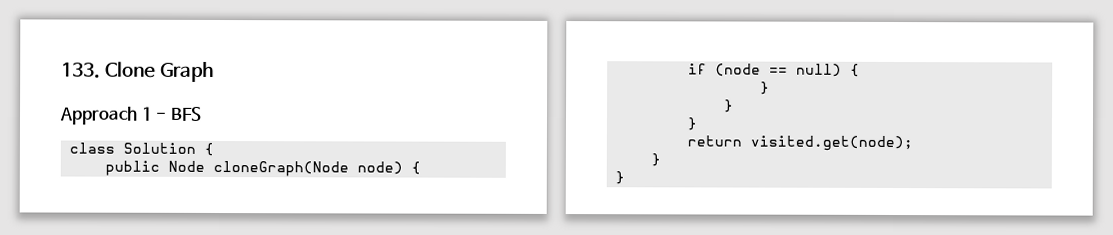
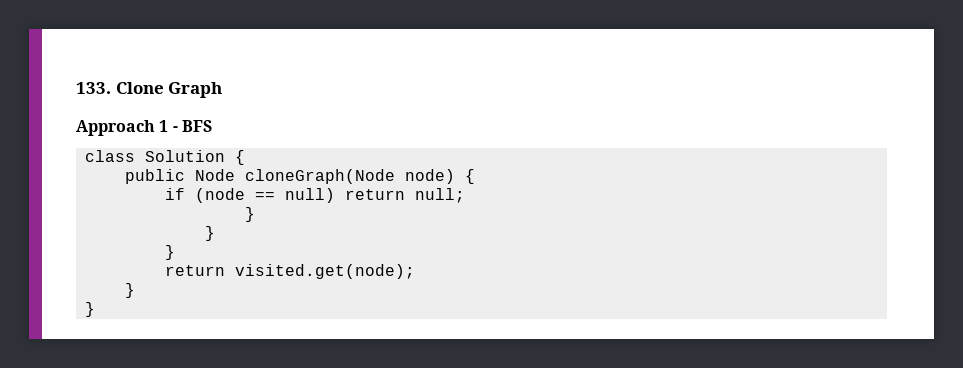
[849,63,860,77] { -> [344,188,465,203] return null;

